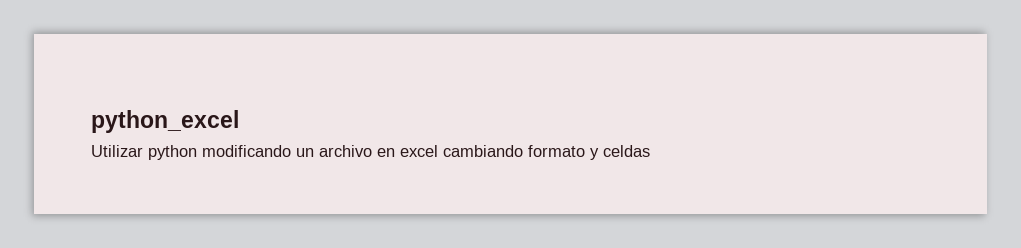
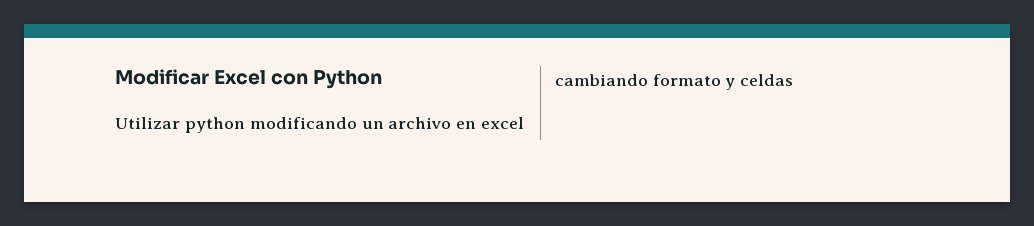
[91,110,239,133] python_excel -> [115,69,383,89] Modificar Excel con Python

